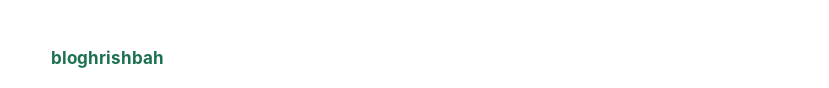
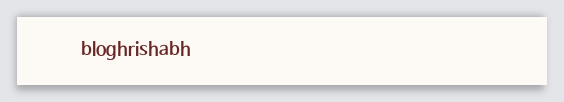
[51,50,164,68] bloghrishbah -> [81,41,191,60] bloghrishabh

